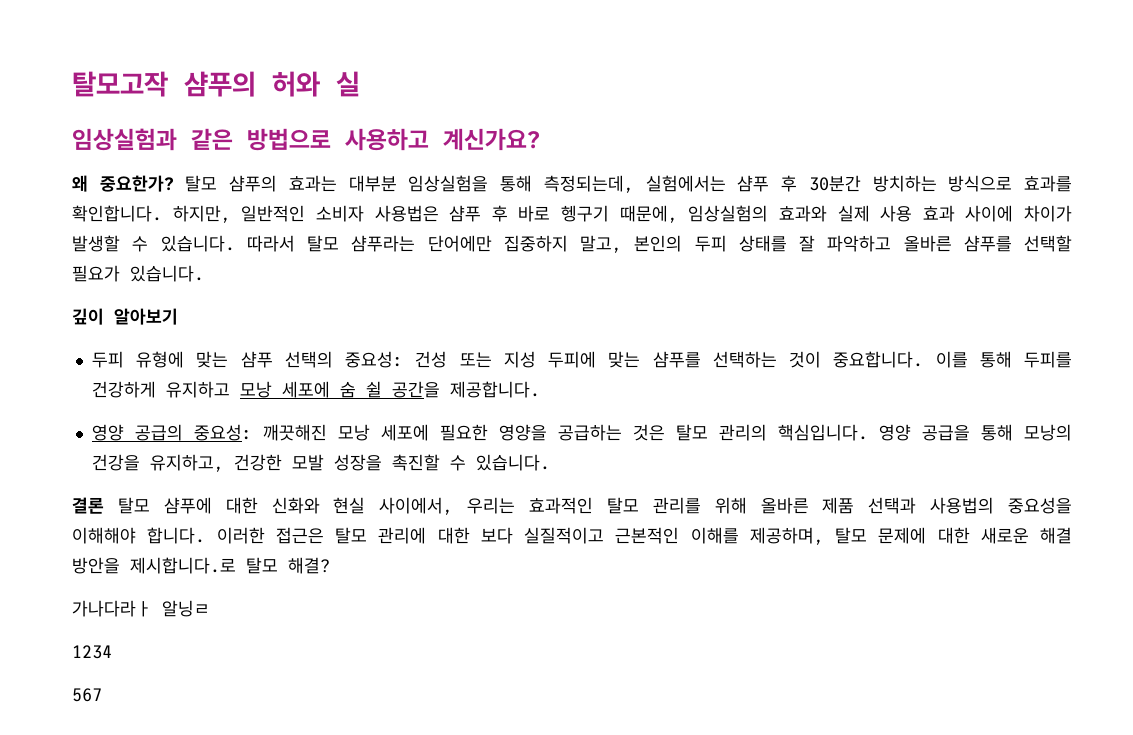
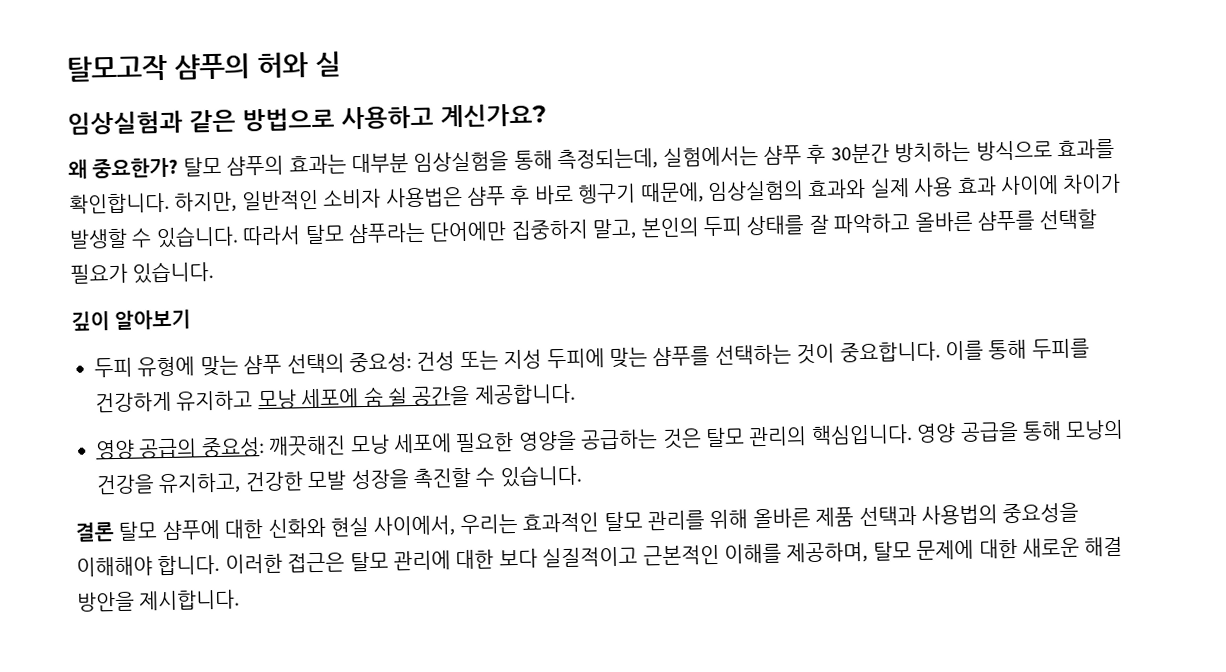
[130,557,330,574] [72,600,210,617] [72,645,112,659] [72,688,102,702] 제시합니다.로 탈모 해결? // 가나다라ㅏ 알닝ㄹ // 1234 // 567 -> [139,589,241,611] 제시합니다.

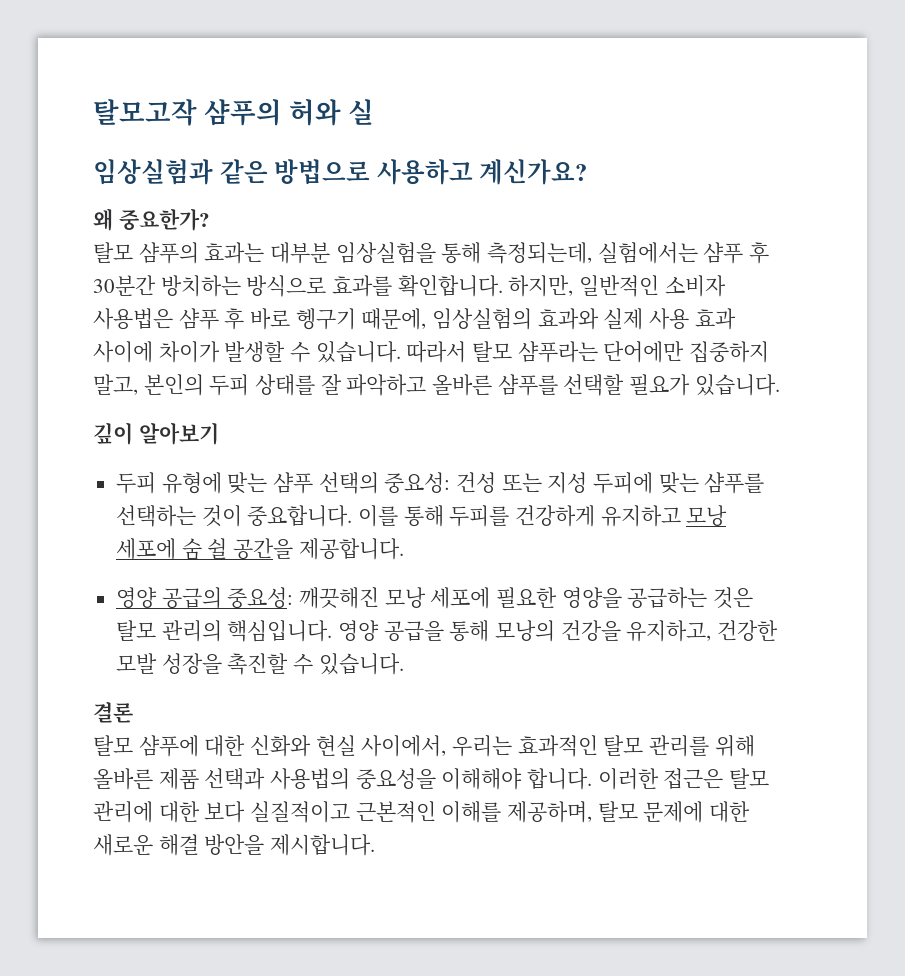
(179, 168) none -> (210, 219) //
(115, 532) none -> (133, 712) //

